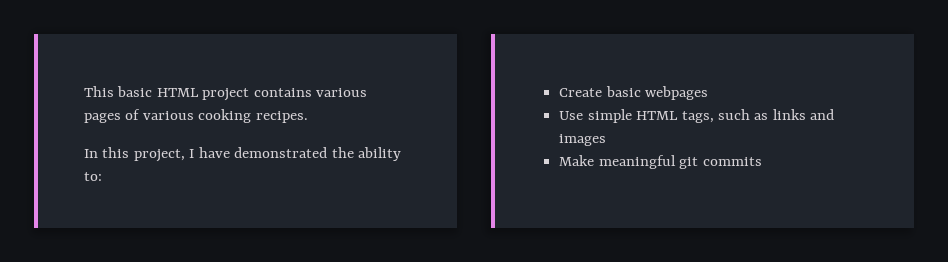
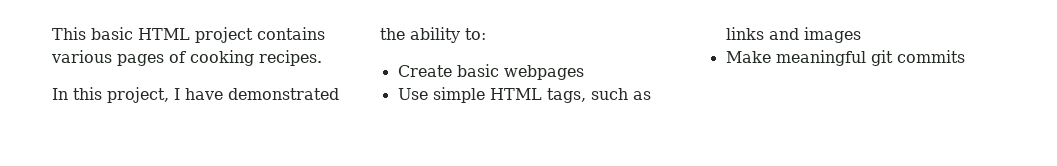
[142,111,194,120] various -> (186, 57) none

